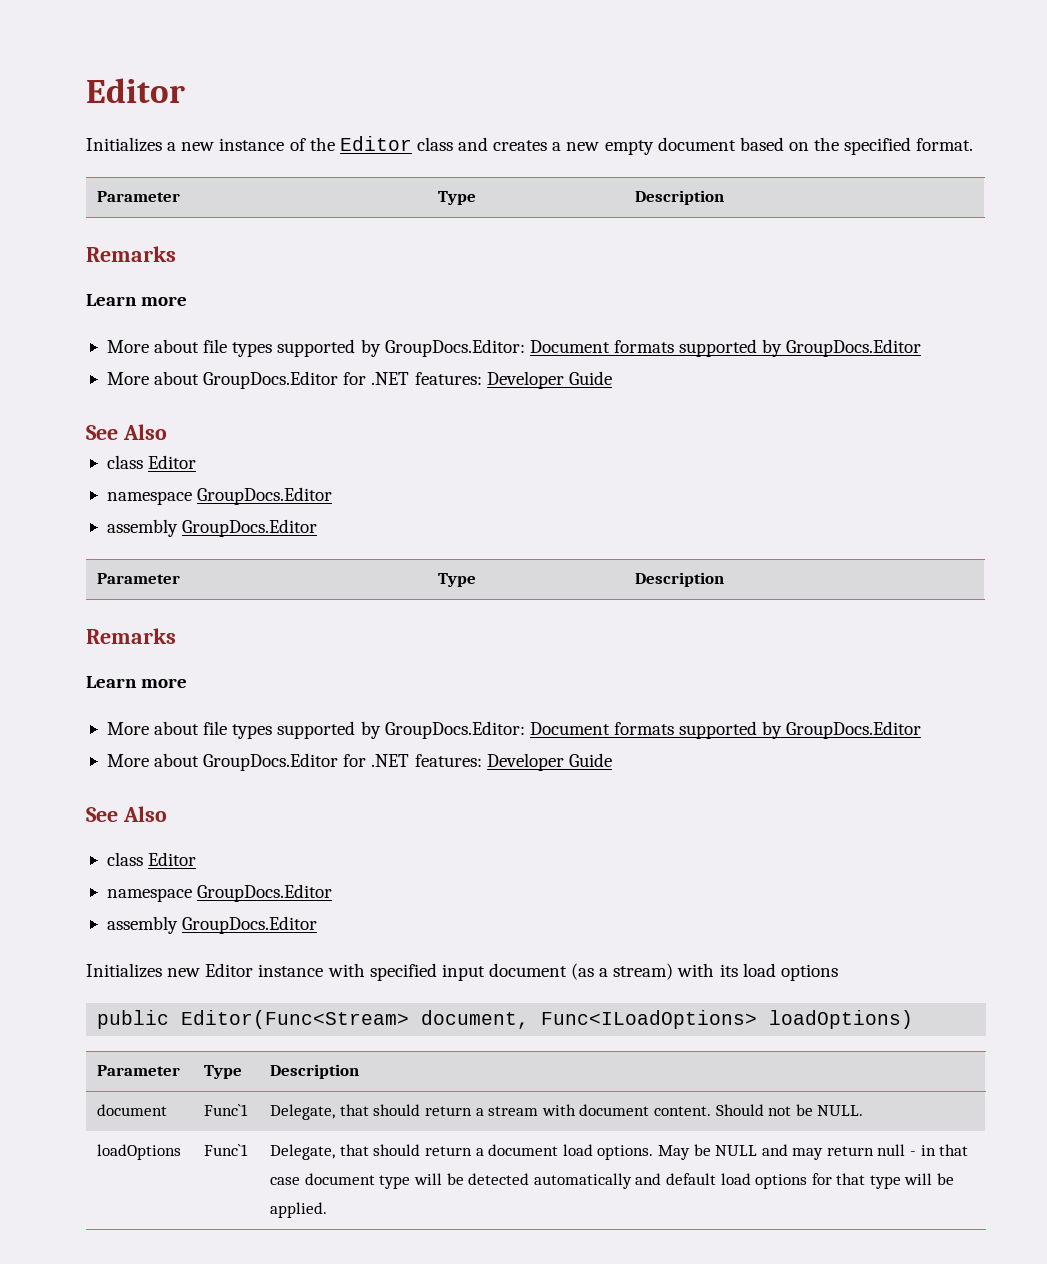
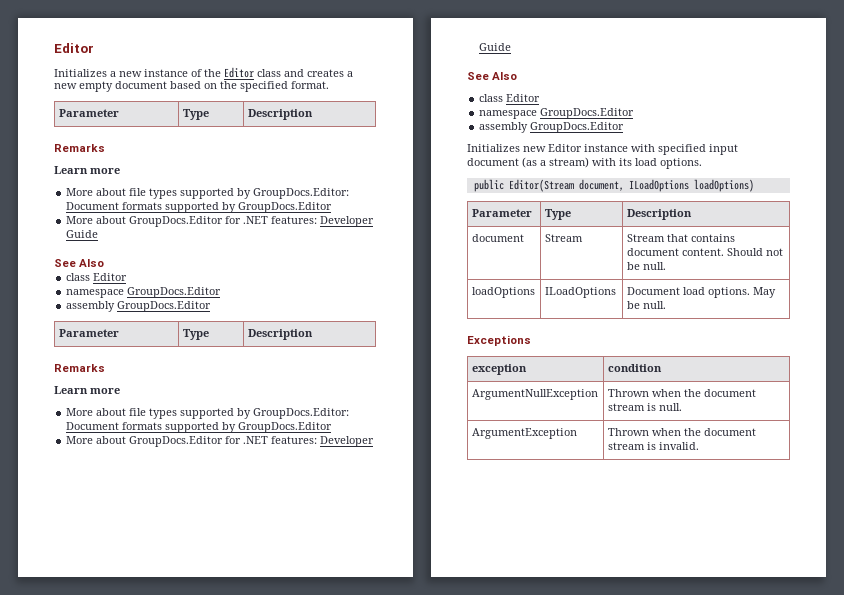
[780,964,838,981] options -> [660,158,702,169] options.
[181,1010,758,1029] Editor(Func<Stream> document, Func<ILoadOptions> -> [508,179,689,192] Editor(Stream document, ILoadOptions
[204,1104,249,1116] [270,1104,576,1120] Func`1 | Delegate, that should return a stream with -> [544,234,583,242] [626,234,735,242] Stream | Stream that contains
[817,1105,864,1116] NULL. -> [642,262,666,270] null.
[204,1144,249,1156] [270,1144,969,1160] [270,1173,955,1189] [270,1202,328,1218] Func`1 | Delegate, that should return a document load options. May be NULL and may return null - in that case document type will be detected automatically and default load options for that type will be applied. -> [544,287,616,298] [626,287,776,298] [626,301,666,309] [467,335,531,346] [471,364,527,375] [607,364,662,372] [471,389,598,400] [607,389,756,397] [607,403,682,411] [471,428,577,439] [607,428,756,436] [607,442,699,450] ILoadOptions | Document load options. May be null. // Exceptions // exception | condition // ArgumentNullException | Thrown when the document stream is null. // ArgumentException | Thrown when the document stream is invalid.

